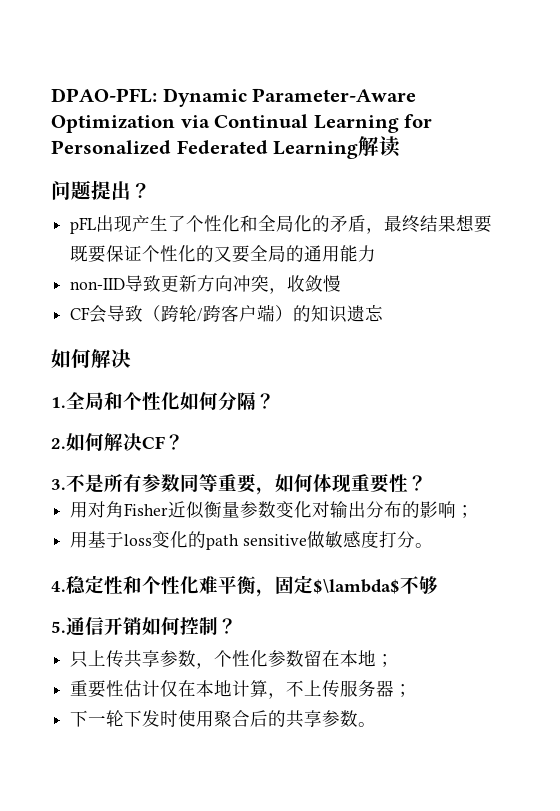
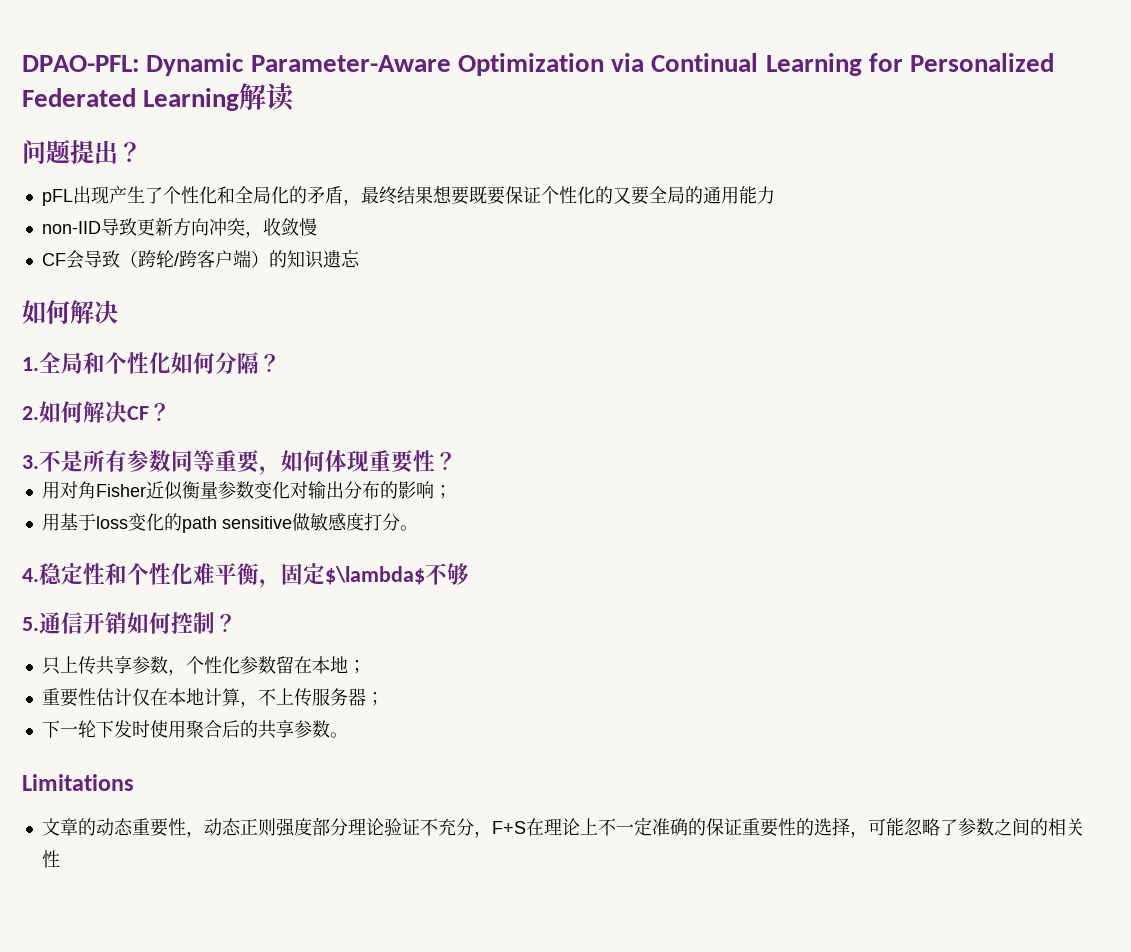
(377, 724) none -> [22,774,134,791] [41,817,1084,838] [41,850,60,868] // Limitations // 文章的动态重要性，动态正则强度部分理论验证不充分，F+S在理论上不一定准确的保证重要性的选择，可能忽略了参数之间的相关性

